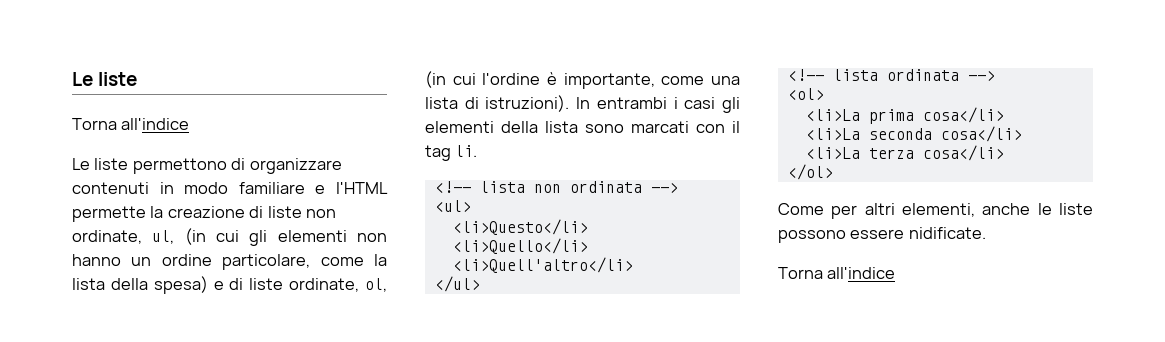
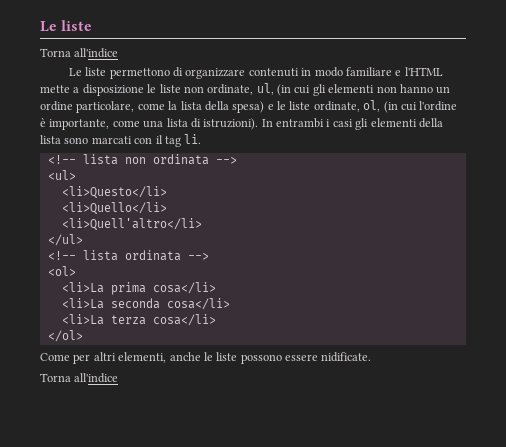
[72,206,264,222] permette la creazione di -> [40,84,157,96] mette a disposizione le
[229,278,244,290] di -> [277,101,286,110] le

